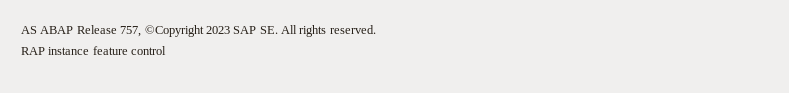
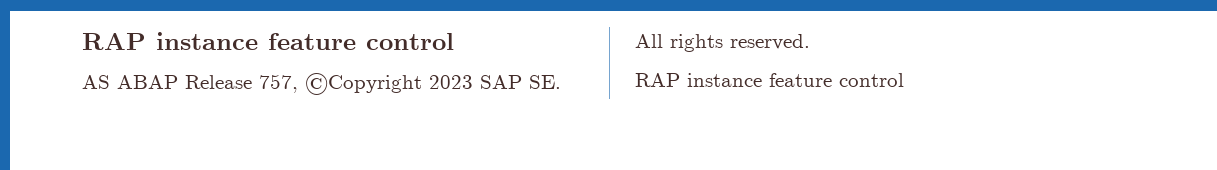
(21, 30) none -> [82,32,454,50] RAP instance feature control //

